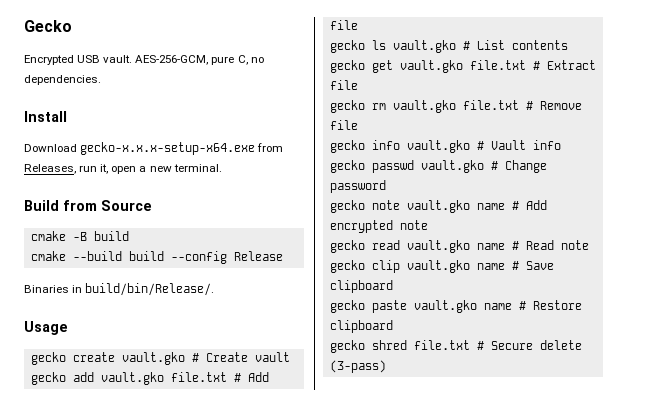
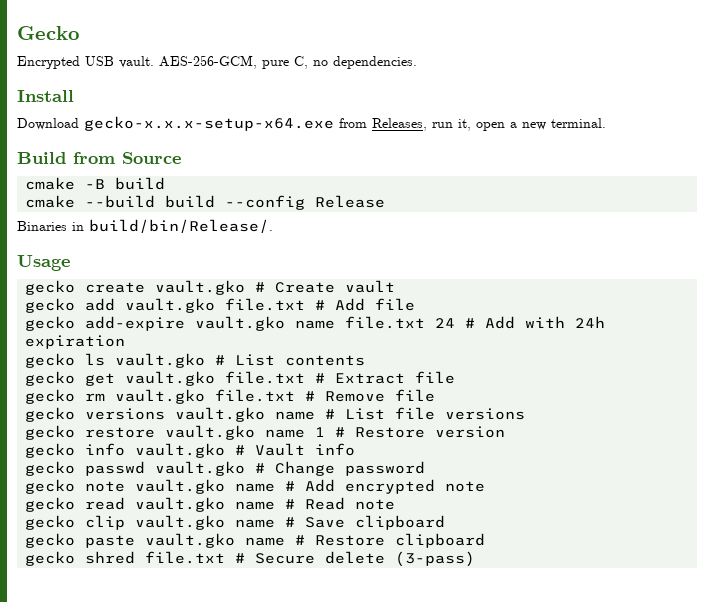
(358, 25) none -> [25,316,606,331] [25,335,126,349] // gecko add-expire vault.gko name file.txt 24 # Add with 24h expiration
(358, 125) none -> [25,407,526,422] [25,425,506,440] // gecko versions vault.gko name # List file versions // gecko restore vault.gko name 1 # Restore version

